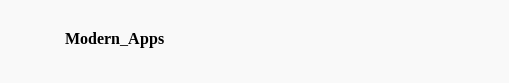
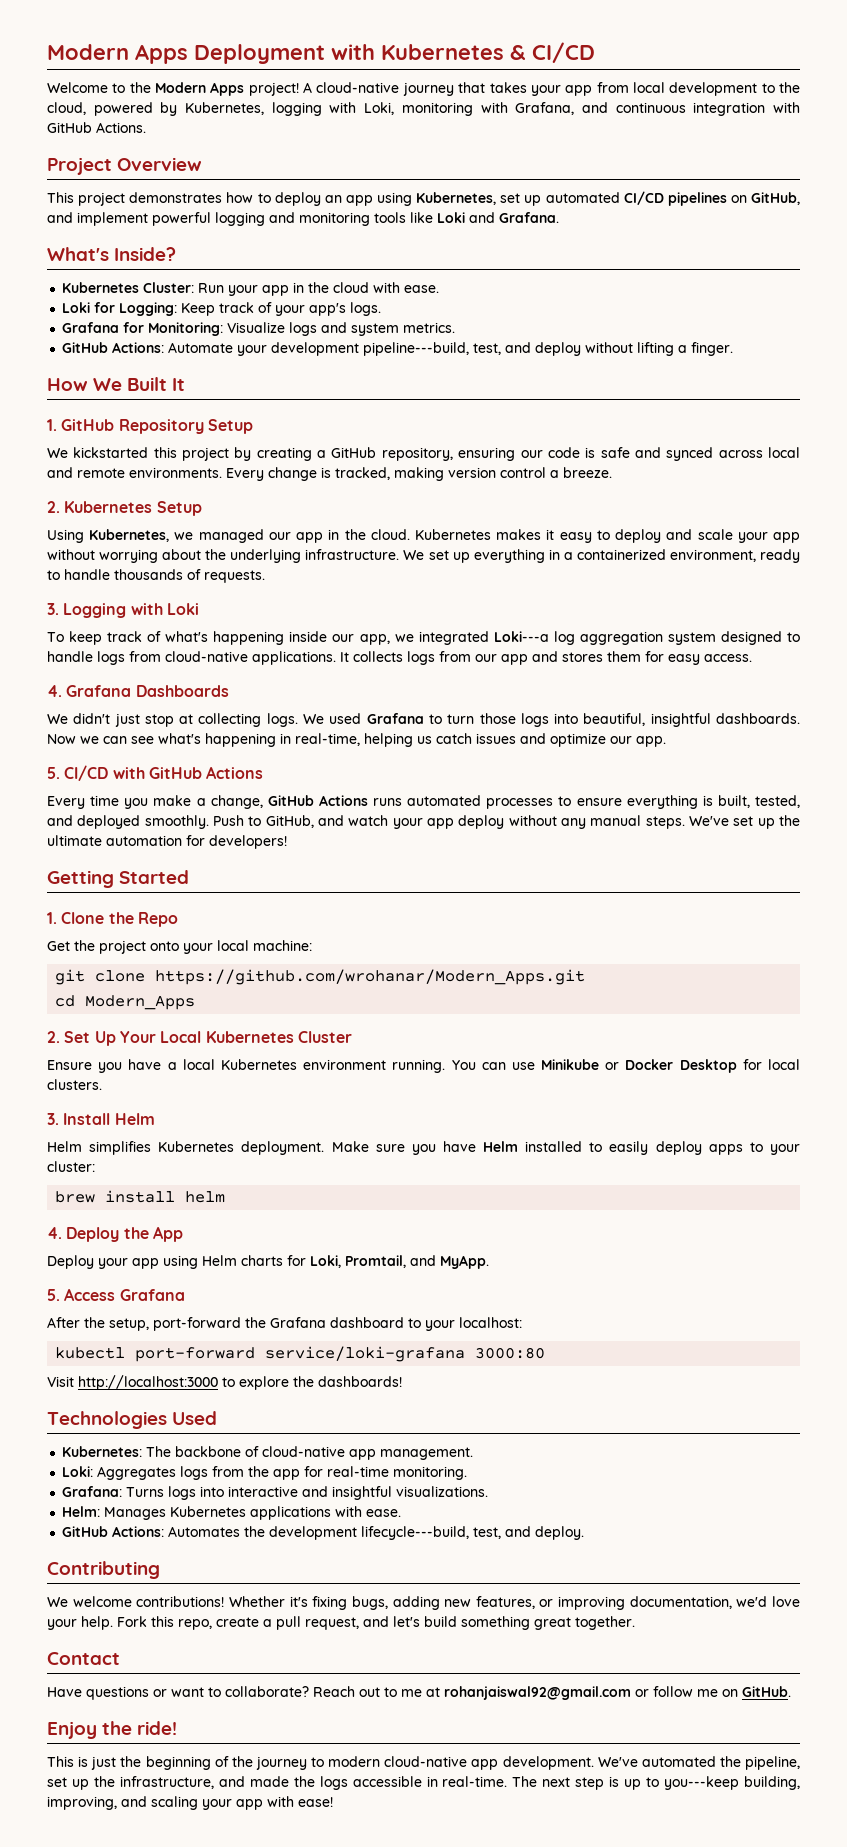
[65,32,164,48] Modern_Apps -> [47,42,595,64] [47,82,801,96] [47,102,800,116] [47,122,146,133] [47,157,203,175] [47,191,800,206] [47,212,559,226] [47,247,177,261] [62,282,440,296] [62,302,382,316] [62,322,456,336] [62,342,734,356] [47,377,186,391] [47,419,253,434] [47,447,801,461] [47,467,612,481] [47,501,202,516] [47,529,800,543] [47,549,800,563] [47,569,265,583] [47,603,199,618] [47,631,800,645] [47,651,752,665] [47,685,229,697] [47,713,800,727] [47,733,666,747] [47,765,264,781] [47,795,800,809] [47,815,801,829] [47,835,287,849] [47,870,190,888] [47,912,178,927] [47,940,312,954] [55,969,586,985] [55,995,196,1010] [47,1031,352,1046] [47,1059,800,1073] [47,1079,102,1090] [47,1113,155,1125] [47,1141,800,1155] [47,1161,95,1172] [55,1190,226,1203] [47,1226,183,1242] [47,1255,489,1269] [47,1288,185,1301] [47,1317,522,1331] [55,1346,546,1362] [47,1375,402,1390] [47,1411,218,1429] [62,1446,474,1460] [62,1466,468,1480] [62,1486,489,1500] [62,1506,402,1520] [62,1526,585,1540] [47,1561,160,1579] [47,1596,800,1610] [47,1616,635,1630] [47,1652,120,1665] [47,1686,791,1700] [47,1721,178,1739] [47,1756,800,1770] [47,1776,801,1790] [47,1796,333,1810] Modern Apps Deployment with Kubernetes & CI/CD // Welcome to the Modern Apps project! A cloud-native journey that takes your app from local development to the cloud, powered by Kubernetes, logging with Loki, monitoring with Grafana, and continuous integration with GitHub Actions. // Project Overview // This project demonstrates how to deploy an app using Kubernetes, set up automated CI/CD pipelines on GitHub, and implement powerful logging and monitoring tools like Loki and Grafana. // What's Inside? // Kubernetes Cluster: Run your app in the cloud with ease. // Loki for Logging: Keep track of your app's logs. // Grafana for Monitoring: Visualize logs and system metrics. // GitHub Actions: Automate your development pipeline---build, test, and deploy without lifting a finger. // How We Built It // 1. GitHub Repository Setup // We kickstarted this project by creating a GitHub repository, ensuring our code is safe and synced across local and remote environments. Every change is tracked, making version control a breeze. // 2. Kubernetes Setup // Using Kubernetes, we managed our app in the cloud. Kubernetes makes it easy to deploy and scale your app without worrying about the underlying infrastructure. We set up everything in a containerized environment, ready to handle thousands of requests. // 3. Logging with Loki // To keep track of what's happening inside our app, we integrated Loki---a log aggregation system designed to handle logs from cloud-native applications. It collects logs from our app and stores them for easy access. // 4. Grafana Dashboards // We didn't just stop at collecting logs. We used Grafana to turn those logs into beautiful, insightful dashboards. Now we can see what's happening in real-time, helping us catch issues and optimize our app. // 5. CI/CD with GitHub Actions // Every time you make a change, GitHub Actions runs automated processes to ensure everything is built, tested, and deployed smoothly. Push to GitHub, and watch your app deploy without any manual steps. We've set up the ultimate automation for developers! // Getting Started // 1. Clone the Repo // Get the project onto your local machine: // git clone https://github.com/wrohanar/Modern_Apps.git // cd Modern_Apps // 2. Set Up Your Local Kubernetes Cluster // Ensure you have a local Kubernetes environment running. You can use Minikube or Docker Desktop for local clusters. // 3. Install Helm // Helm simplifies Kubernetes deployment. Make sure you have Helm installed to easily deploy apps to your cluster: // brew install helm // 4. Deploy the App // Deploy your app using Helm charts for Loki, Promtail, and MyApp. // 5. Access Grafana // After the setup, port-forward the Grafana dashboard to your localhost: // kubectl port-forward service/loki-grafana 3000:80 // Visit http://localhost:3000 to explore the dashboards! // Technologies Used // Kubernetes: The backbone of cloud-native app management. // Loki: Aggregates logs from the app for real-time monitoring. // Grafana: Turns logs into interactive and insightful visualizations. // Helm: Manages Kubernetes applications with ease. // GitHub Actions: Automates the development lifecycle---build, test, and deploy. // Contributing // We welcome contributions! Whether it's fixing bugs, adding new features, or improving documentation, we'd love your help. Fork this repo, create a pull request, and let's build something great together. // Contact // Have questions or want to collaborate? Reach out to me at rohanjaiswal92@gmail.com or follow me on GitHub. // Enjoy the ride! // This is just the beginning of the journey to modern cloud-native app development. We've automated the pipeline, set up the infrastructure, and made the logs accessible in real-time. The next step is up to you---keep building, improving, and scaling your app with ease!

